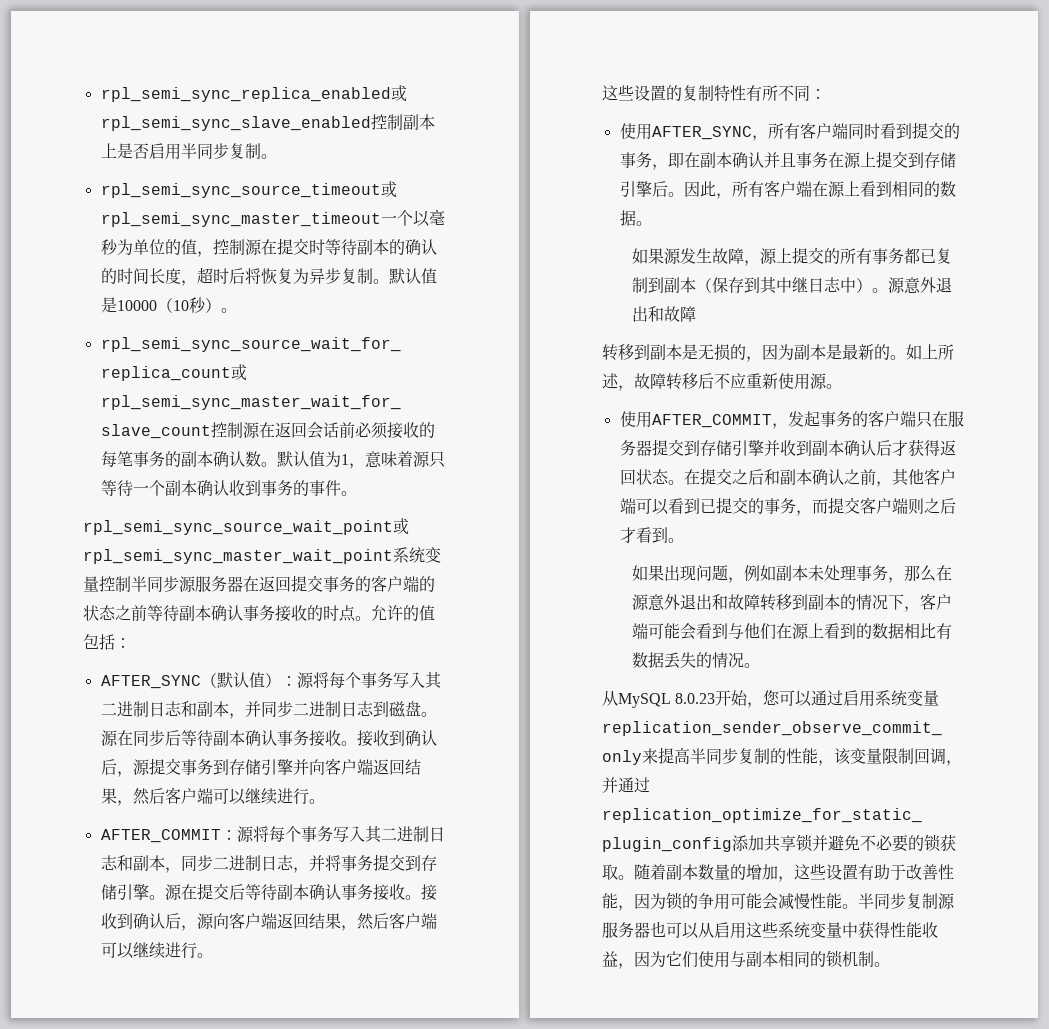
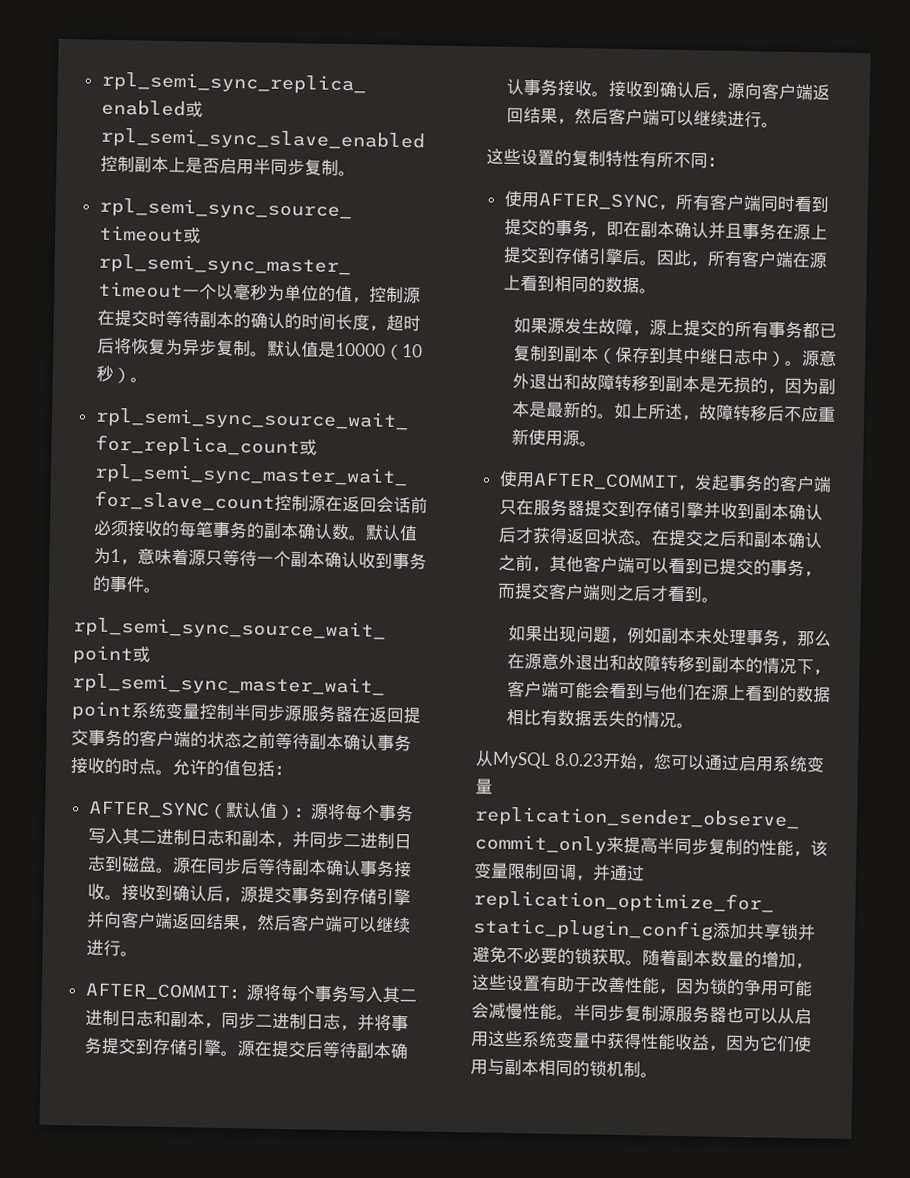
(697, 314) // -> (616, 382) none

